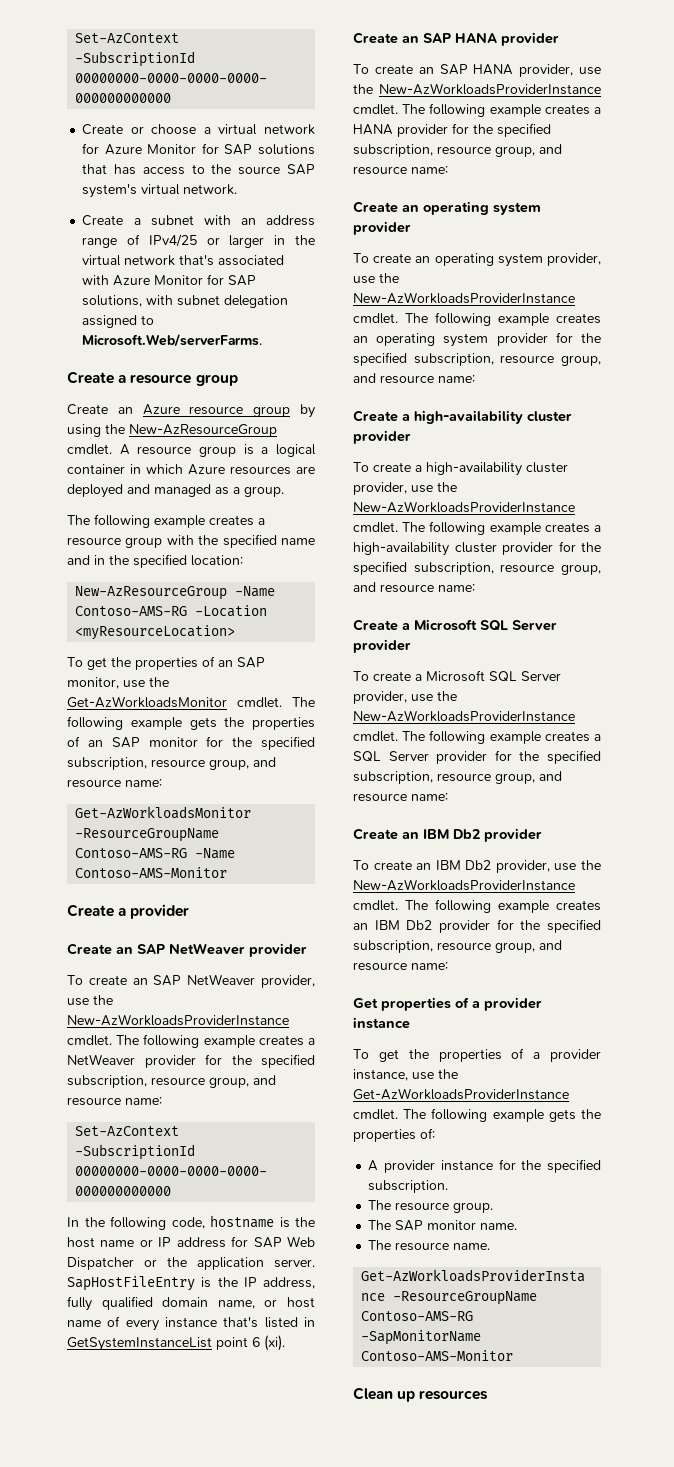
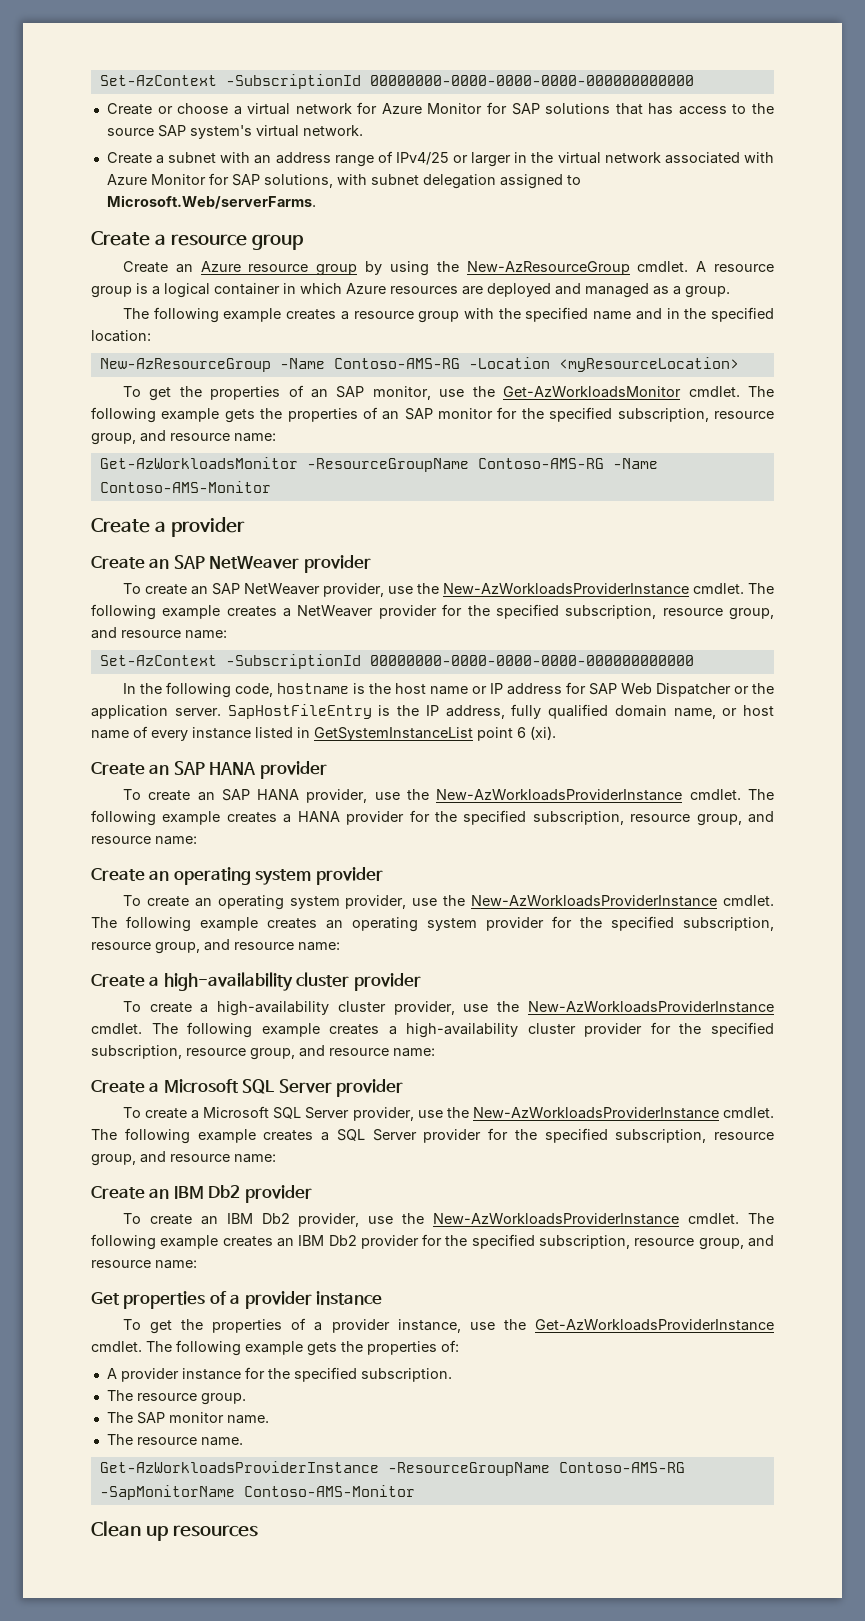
[179,255,215,266] that's -> (661, 157) none
[223,1317,259,1328] that's -> (251, 733) none

